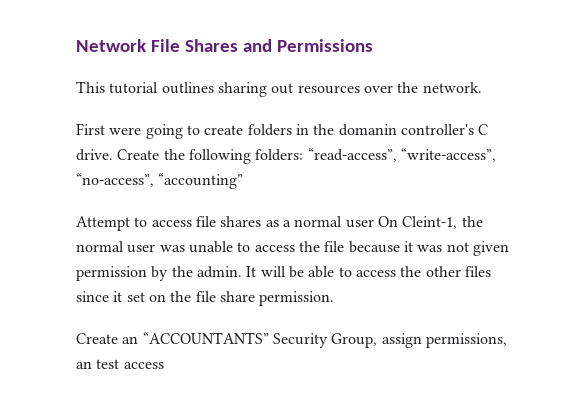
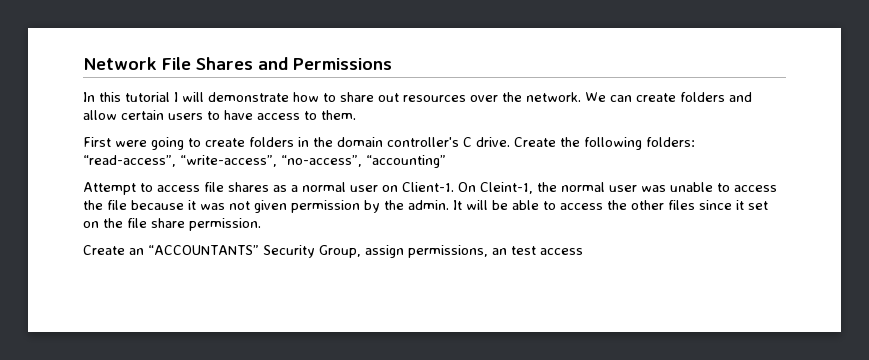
[76,81,267,97] This tutorial outlines sharing -> [83,92,374,102] In this tutorial I will demonstrate how to share
(482, 87) none -> [585,92,752,102] [83,110,356,120] We can create folders and allow certain users to have access to them.
[338,124,397,136] domanin -> [337,137,383,147] domain
(374, 223) none -> [382,182,454,192] on Client-1.

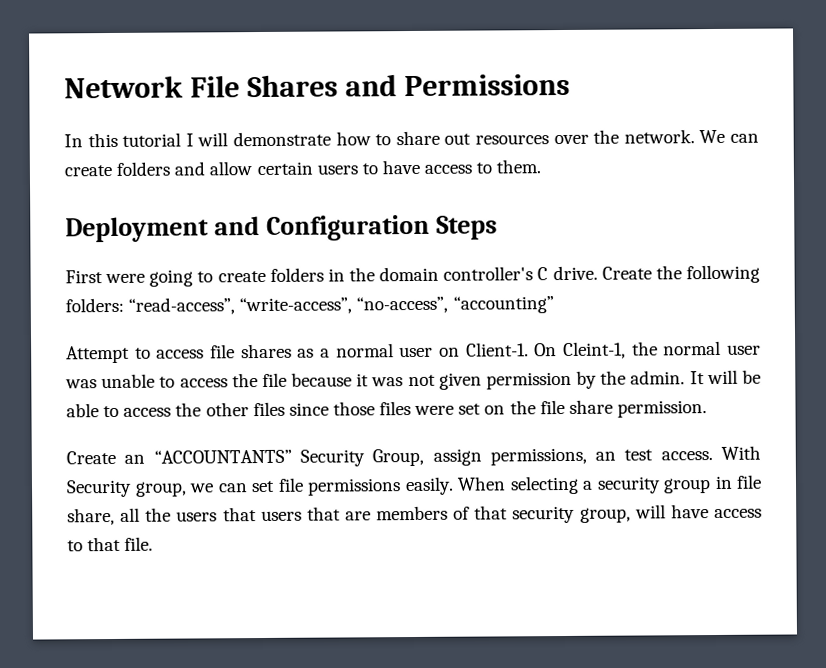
(356, 115) none -> [65,214,498,243] // Deployment and Configuration Steps
[736,200,744,210] it -> [332,401,455,416] those files were
[540,248,583,255] access -> [660,445,761,461] [66,474,762,498] [67,504,762,526] [67,536,154,552] access. With Security group, we can set file permissions easily. When selecting a security group in file share, all the users that users that are members of that security group, will have access to that file.

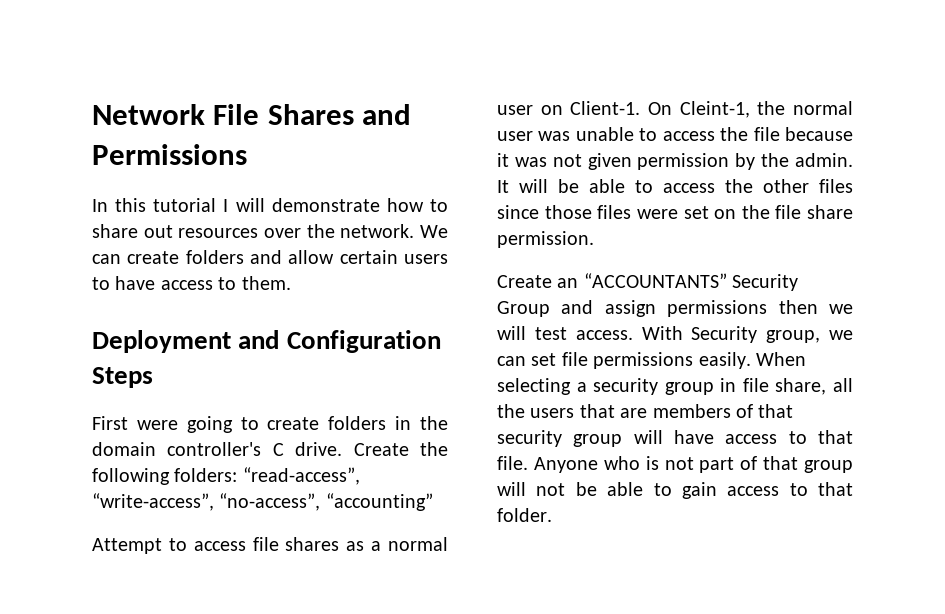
[372,447,617,467] Group, assign permissions, an -> [497,300,853,317] [497,326,526,340] Group and assign permissions then we will
[260,506,341,522] users that -> (615, 411) none
[579,507,631,523] group, -> [573,434,623,447] group
(154, 543) none -> [533,456,853,473] [497,482,853,499] [497,508,552,522] Anyone who is not part of that group will not be able to gain access to that folder.

